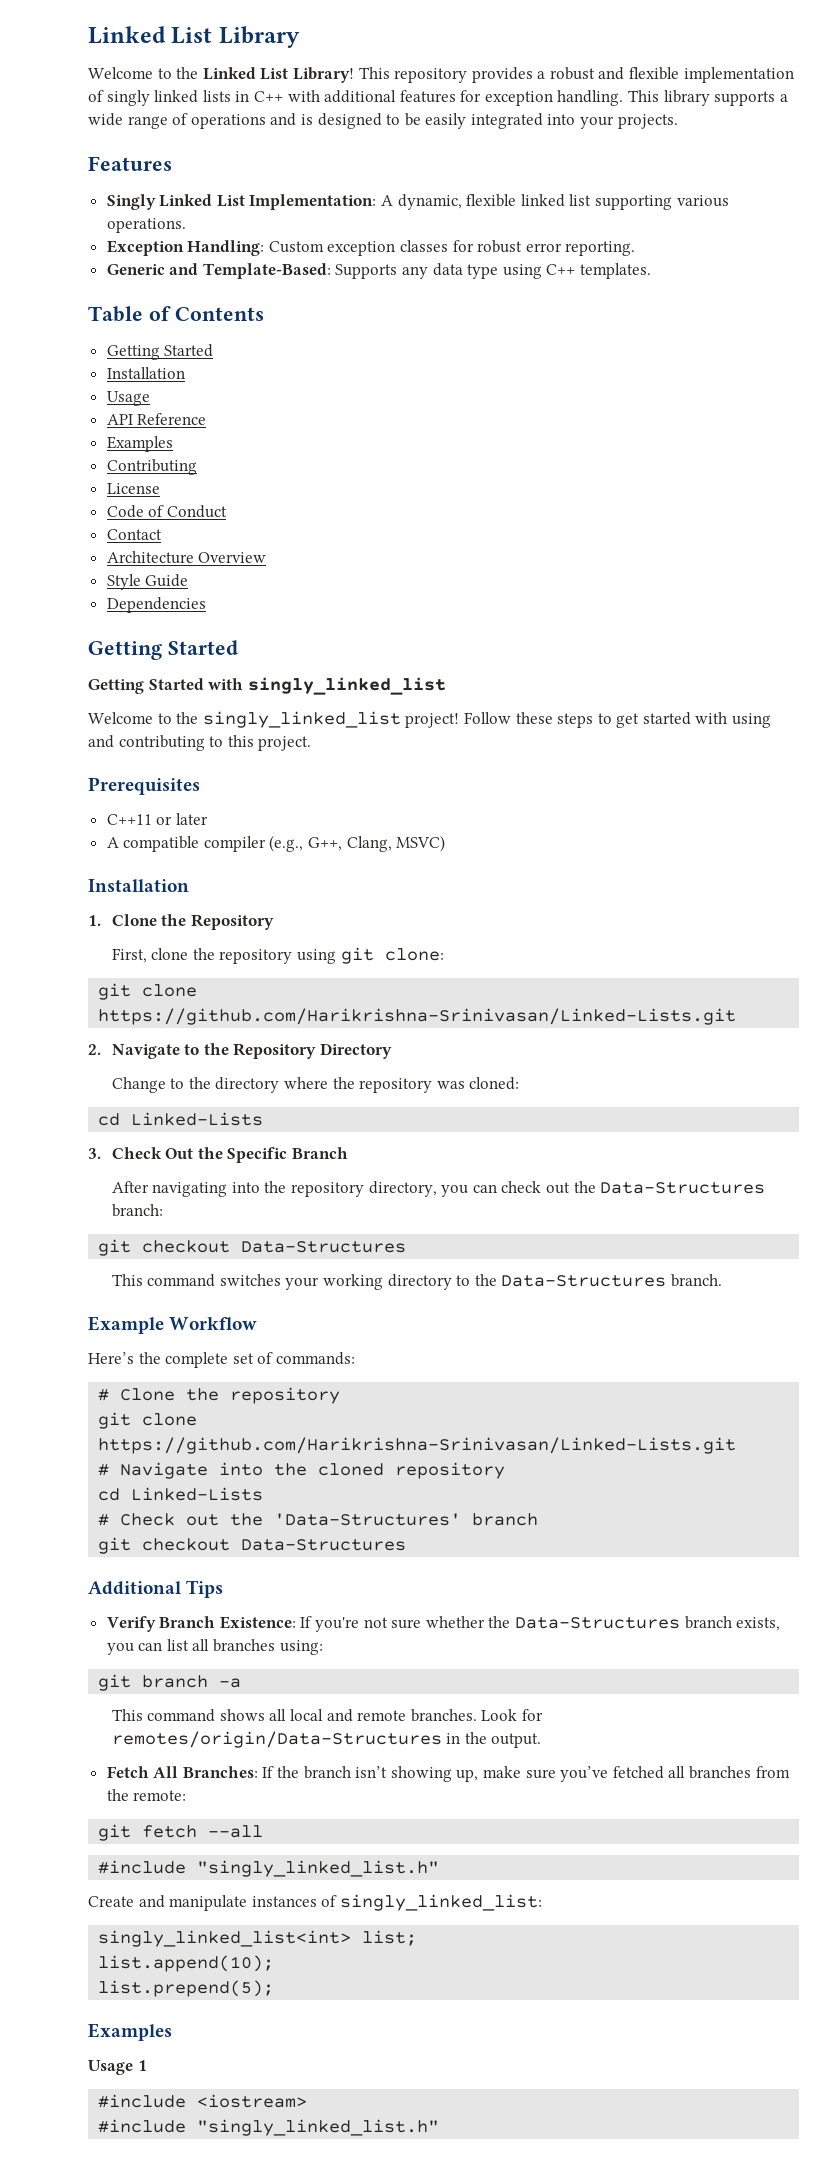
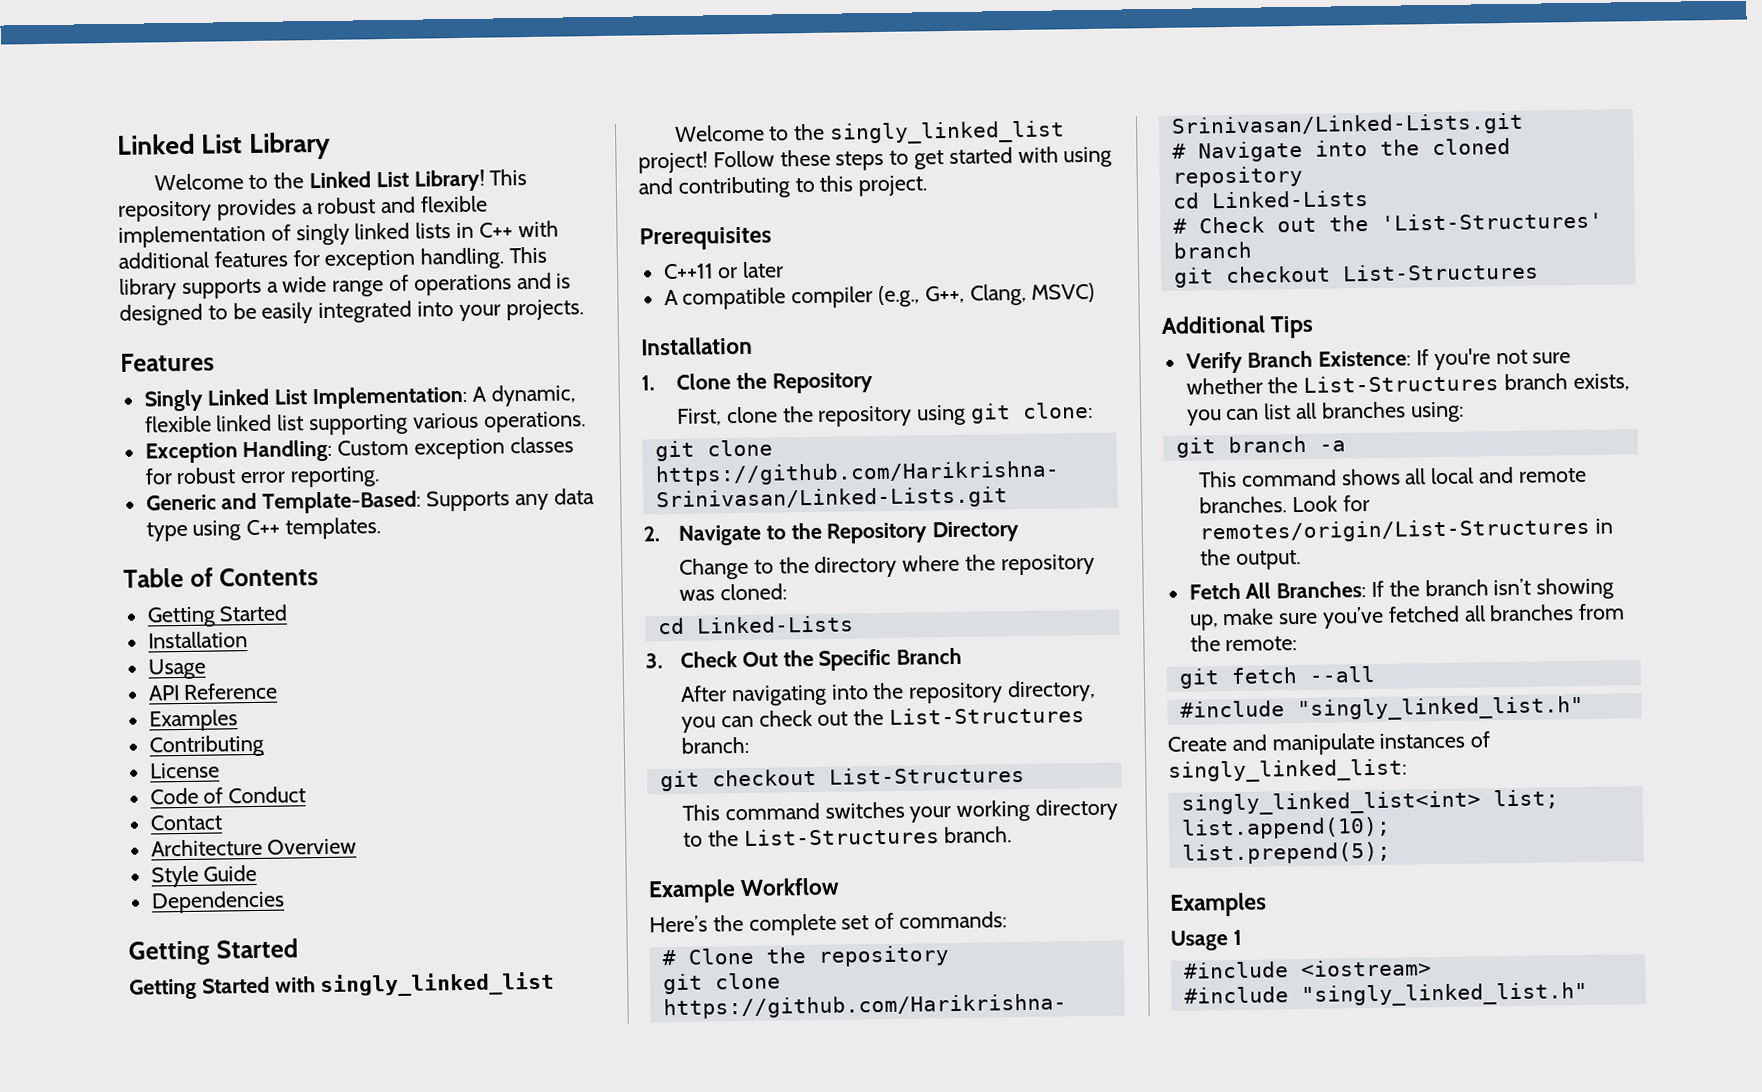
[600,1182,766,1194] Data-Structures -> [888,706,1085,725] List-Structures
[241,1241,407,1253] Data-Structures -> [828,765,1025,785] List-Structures
[501,1275,667,1287] Data-Structures -> [743,827,940,847] List-Structures
[274,1513,462,1526] 'Data-Structures' -> [1380,211,1603,231] 'List-Structures'
[241,1539,407,1551] Data-Structures -> [1342,262,1539,282] List-Structures
[515,1617,681,1629] Data-Structures -> [1303,374,1500,393] List-Structures
[111,1731,442,1748] remotes/origin/Data-Structures -> [1198,517,1590,544] remotes/origin/List-Structures

